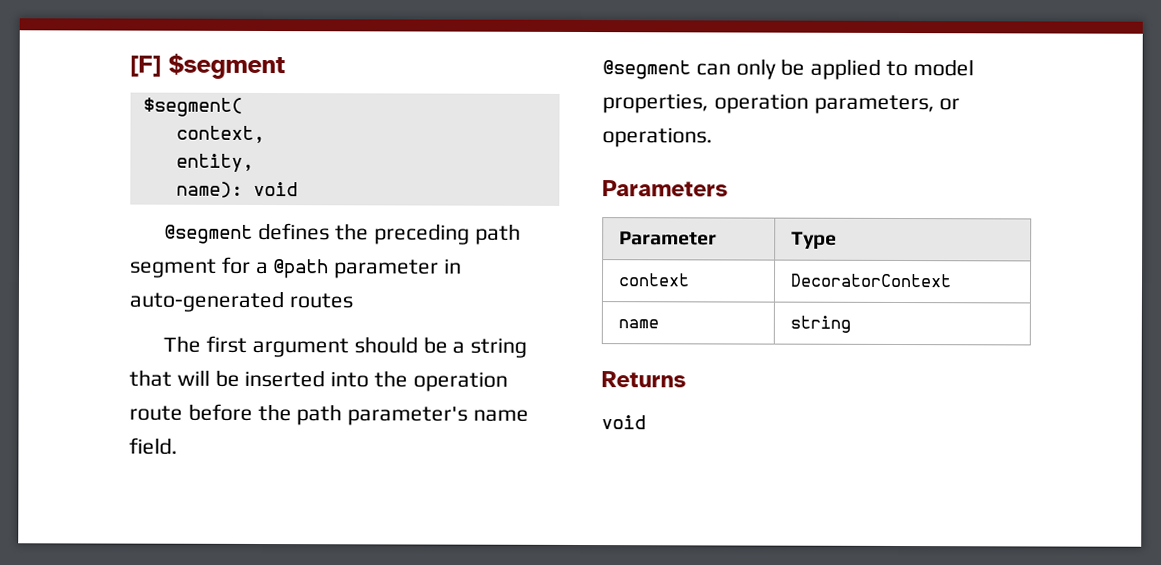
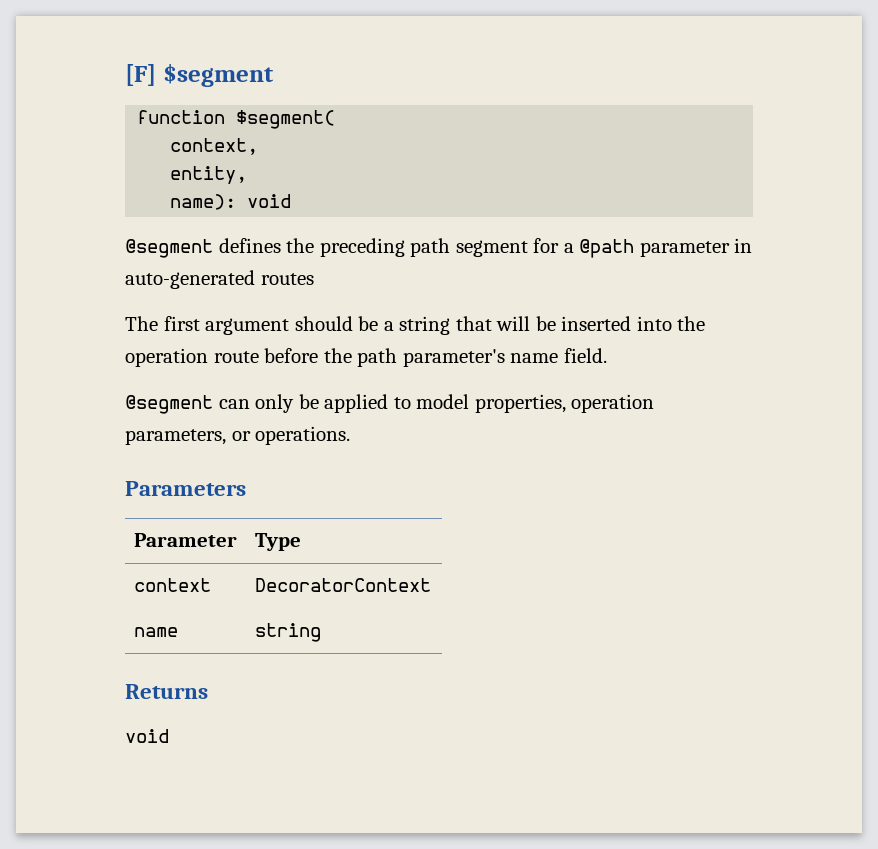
(285, 66) none -> [137,110,226,124] function

